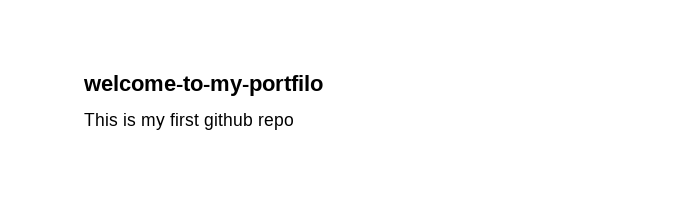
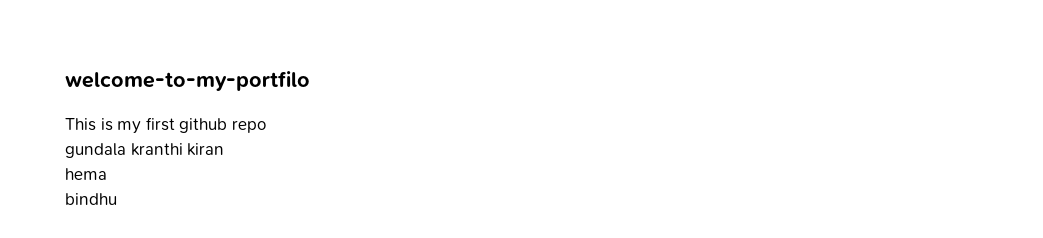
(294, 122) none -> [65,143,225,158] [65,168,107,180] [65,193,117,205] // gundala kranthi kiran // hema // bindhu

